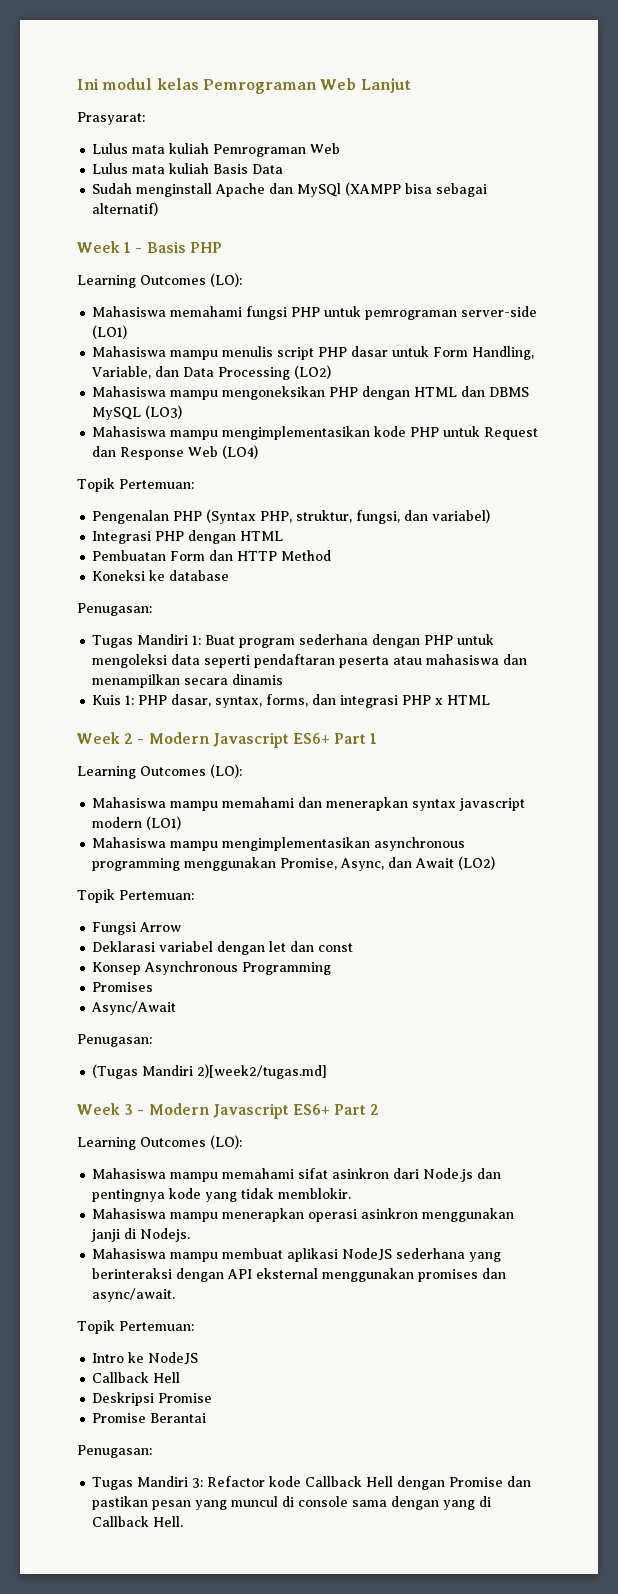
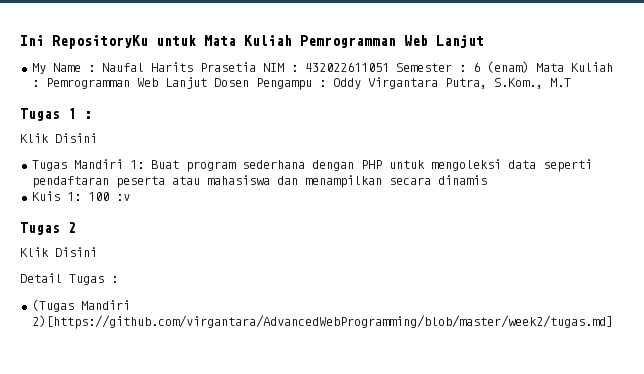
[102,78,411,94] [77,112,145,125] [92,143,341,157] [92,163,284,174] [92,182,488,197] [92,202,159,216] [77,241,222,253] [77,273,242,288] [92,306,538,320] [92,325,128,339] [92,346,535,360] [92,365,332,380] [92,386,530,400] [92,405,183,420] [92,426,539,440] [92,445,259,460] [77,478,194,492] [92,509,491,524] [92,530,284,544] [92,550,332,561] [92,570,230,581] [77,603,152,616] modul kelas Pemrograman Web Lanjut // Prasyarat: // Lulus mata kuliah Pemrograman Web // Lulus mata kuliah Basis Data // Sudah menginstall Apache dan MySQl (XAMPP bisa sebagai alternatif) // Week 1 - Basis PHP // Learning Outcomes (LO): // Mahasiswa memahami fungsi PHP untuk pemrograman server-side (LO1) // Mahasiswa mampu menulis script PHP dasar untuk Form Handling, Variable, dan Data Processing (LO2) // Mahasiswa mampu mengoneksikan PHP dengan HTML dan DBMS MySQL (LO3) // Mahasiswa mampu mengimplementasikan kode PHP untuk Request dan Response Web (LO4) // Topik Pertemuan: // Pengenalan PHP (Syntax PHP, struktur, fungsi, dan variabel) // Integrasi PHP dengan HTML // Pembuatan Form dan HTTP Method // Koneksi ke database // Penugasan: -> [52,35,484,49] [31,61,613,74] [31,77,571,90] [20,108,92,121] [20,133,97,143] RepositoryKu untuk Mata Kuliah Pemrogramman Web Lanjut // My Name : Naufal Harits Prasetia NIM : 432022611051 Semester : 6 (enam) Mata Kuliah : Pemrogramman Web Lanjut Dosen Pengampu : Oddy Virgantara Putra, S.Kom., M.T // Tugas 1 : // Klik Disini
[138,694,491,708] [77,732,378,748] [77,764,242,779] [92,797,526,811] [92,816,182,830] [92,837,466,851] [92,856,496,871] [77,889,194,903] [92,922,182,935] [92,941,354,955] [92,961,332,975] [92,982,154,992] [91,1001,177,1015] [77,1034,152,1047] [92,1064,328,1079] [77,1103,380,1119] [77,1135,242,1150] [92,1168,502,1182] [92,1188,352,1202] [92,1208,515,1222] [91,1228,191,1242] [92,1248,502,1262] [92,1268,507,1282] [92,1288,176,1302] [77,1320,194,1334] [92,1352,199,1365] [92,1372,181,1383] [92,1392,213,1406] [92,1413,207,1423] [77,1445,152,1458] [92,1476,532,1490] [92,1496,492,1510] [92,1516,184,1527] PHP dasar, syntax, forms, dan integrasi PHP x HTML // Week 2 - Modern Javascript ES6+ Part 1 // Learning Outcomes (LO): // Mahasiswa mampu memahami dan menerapkan syntax javascript modern (LO1) // Mahasiswa mampu mengimplementasikan asynchronous programming menggunakan Promise, Async, dan Await (LO2) // Topik Pertemuan: // Fungsi Arrow // Deklarasi variabel dengan let dan const // Konsep Asynchronous Programming // Promises // Async/Await // Penugasan: // (Tugas Mandiri 2)[week2/tugas.md] // Week 3 - Modern Javascript ES6+ Part 2 // Learning Outcomes (LO): // Mahasiswa mampu memahami sifat asinkron dari Node.js dan pentingnya kode yang tidak memblokir. // Mahasiswa mampu menerapkan operasi asinkron menggunakan janji di Nodejs. // Mahasiswa mampu membuat aplikasi NodeJS sederhana yang berinteraksi dengan API eksternal menggunakan promises dan async/await. // Topik Pertemuan: // Intro ke NodeJS // Callback Hell // Deskripsi Promise // Promise Berantai // Penugasan: // Tugas Mandiri 3: Refactor kode Callback Hell dengan Promise dan pastikan pesan yang muncul di console sama dengan yang di Callback Hell. -> [87,192,130,201] [20,222,76,235] [20,247,97,257] [20,273,118,285] [31,299,130,312] [31,315,613,329] 100 :v // Tugas 2 // Klik Disini // Detail Tugas : // (Tugas Mandiri 2)[https://github.com/virgantara/AdvancedWebProgramming/blob/master/week2/tugas.md]

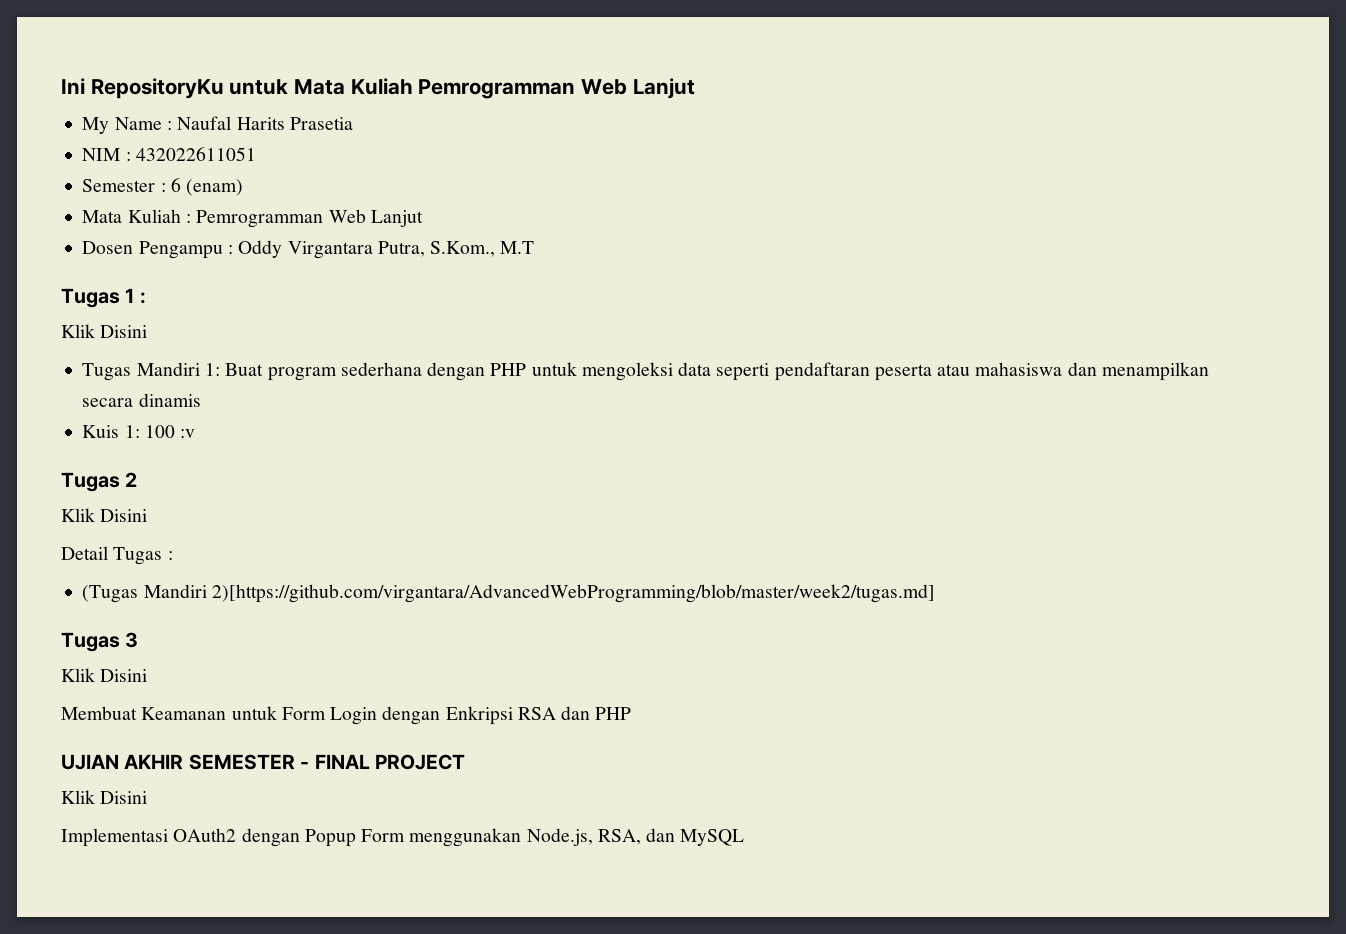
(256, 67) none -> (353, 123) //
(389, 67) none -> (256, 154) //
(529, 67) none -> (244, 187) //
(207, 83) none -> (423, 218) //
(613, 322) none -> [61,632,139,652] [61,668,148,682] [61,706,632,725] [61,754,465,770] [61,790,148,804] [61,828,745,847] // Tugas 3 // Klik Disini // Membuat Keamanan untuk Form Login dengan Enkripsi RSA dan PHP // UJIAN AKHIR SEMESTER - FINAL PROJECT // Klik Disini // Implementasi OAuth2 dengan Popup Form menggunakan Node.js, RSA, dan MySQL

